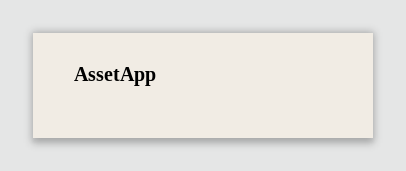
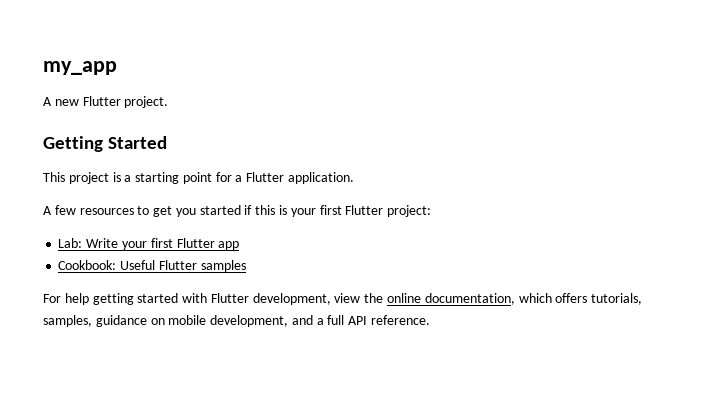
[74,67,156,86] AssetApp -> [43,61,117,75] [43,96,169,108] [43,136,168,152] [43,172,355,184] [43,205,432,217] [58,238,240,250] [58,260,246,272] [43,293,643,305] [43,315,431,327] my_app // A new Flutter project. // Getting Started // This project is a starting point for a Flutter application. // A few resources to get you started if this is your first Flutter project: // Lab: Write your first Flutter app // Cookbook: Useful Flutter samples // For help getting started with Flutter development, view the online documentation, which offers tutorials, samples, guidance on mobile development, and a full API reference.

